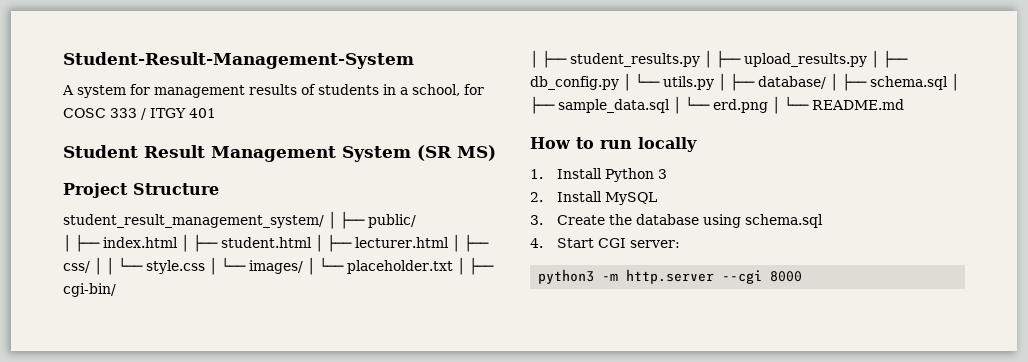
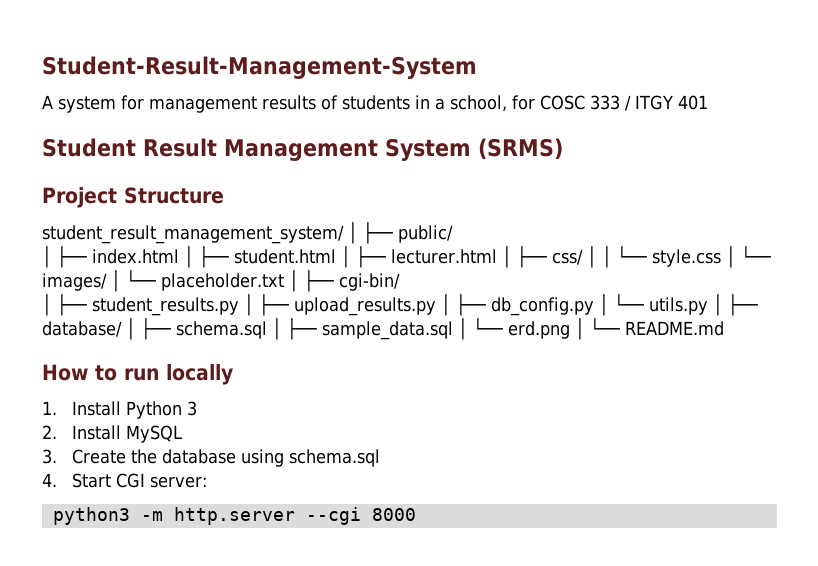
[417,145,496,161] (SR MS) -> [478,138,563,160] (SRMS)

